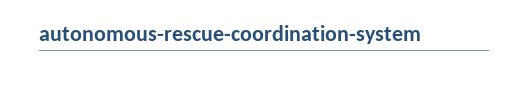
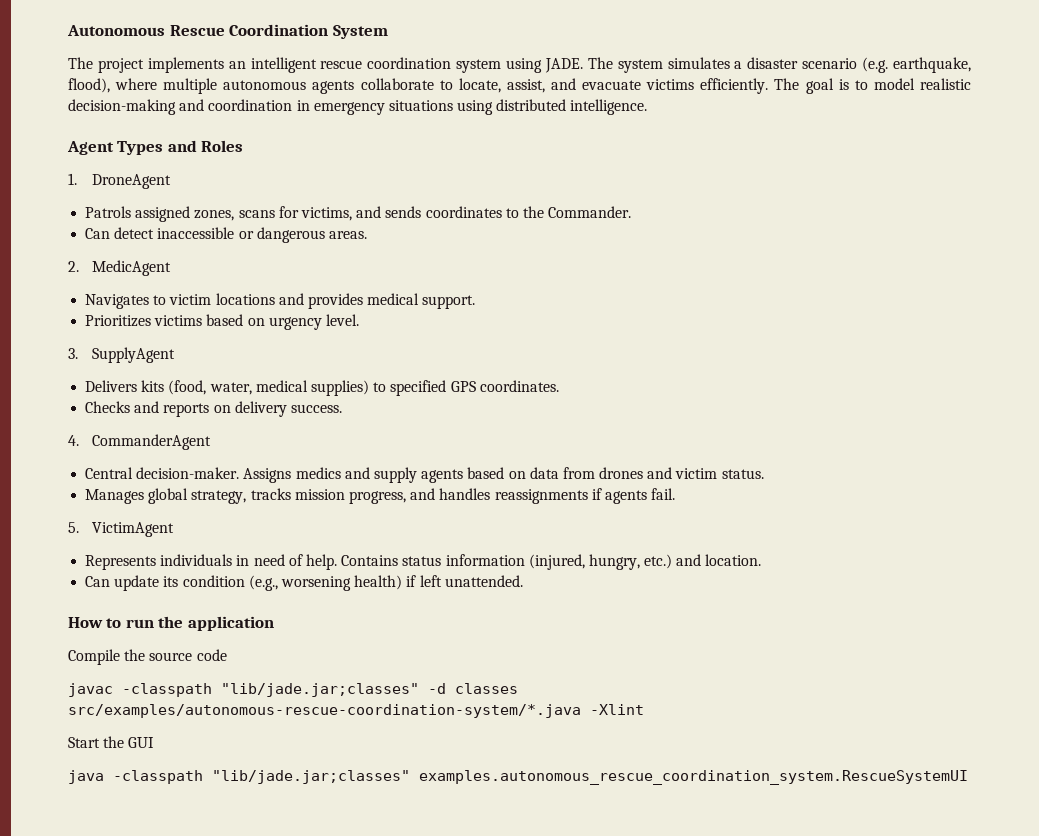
[39,25,421,44] autonomous-rescue-coordination-system -> [67,24,388,39] [68,57,971,73] [68,78,971,94] [68,99,648,115] [67,140,244,155] [68,173,172,189] [85,206,632,222] [85,227,367,243] [68,260,172,276] [85,293,476,309] [85,314,359,330] [68,347,176,363] [85,380,559,396] [85,401,342,417] [68,434,212,450] [85,467,764,483] [85,488,676,504] [68,522,175,537] [85,554,762,570] [85,575,523,591] [68,616,274,631] [68,649,227,665] [68,683,518,697] [68,704,644,718] [68,736,155,748] [68,770,968,785] Autonomous Rescue Coordination System // The project implements an intelligent rescue coordination system using JADE. The system simulates a disaster scenario (e.g. earthquake, flood), where multiple autonomous agents collaborate to locate, assist, and evacuate victims efficiently. The goal is to model realistic decision-making and coordination in emergency situations using distributed intelligence. // Agent Types and Roles // 1. DroneAgent // Patrols assigned zones, scans for victims, and sends coordinates to the Commander. // Can detect inaccessible or dangerous areas. // 2. MedicAgent // Navigates to victim locations and provides medical support. // Prioritizes victims based on urgency level. // 3. SupplyAgent // Delivers kits (food, water, medical supplies) to specified GPS coordinates. // Checks and reports on delivery success. // 4. CommanderAgent // Central decision-maker. Assigns medics and supply agents based on data from drones and victim status. // Manages global strategy, tracks mission progress, and handles reassignments if agents fail. // 5. VictimAgent // Represents individuals in need of help. Contains status information (injured, hungry, etc.) and location. // Can update its condition (e.g., worsening health) if left unattended. // How to run the application // Compile the source code // javac -classpath "lib/jade.jar;classes" -d classes src/examples/autonomous-rescue-coordination-system/*.java -Xlint // Start the GUI // java -classpath "lib/jade.jar;classes" examples.autonomous_rescue_coordination_system.RescueSystemUI

